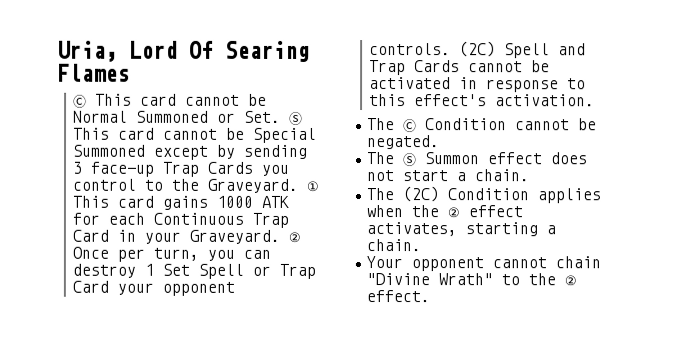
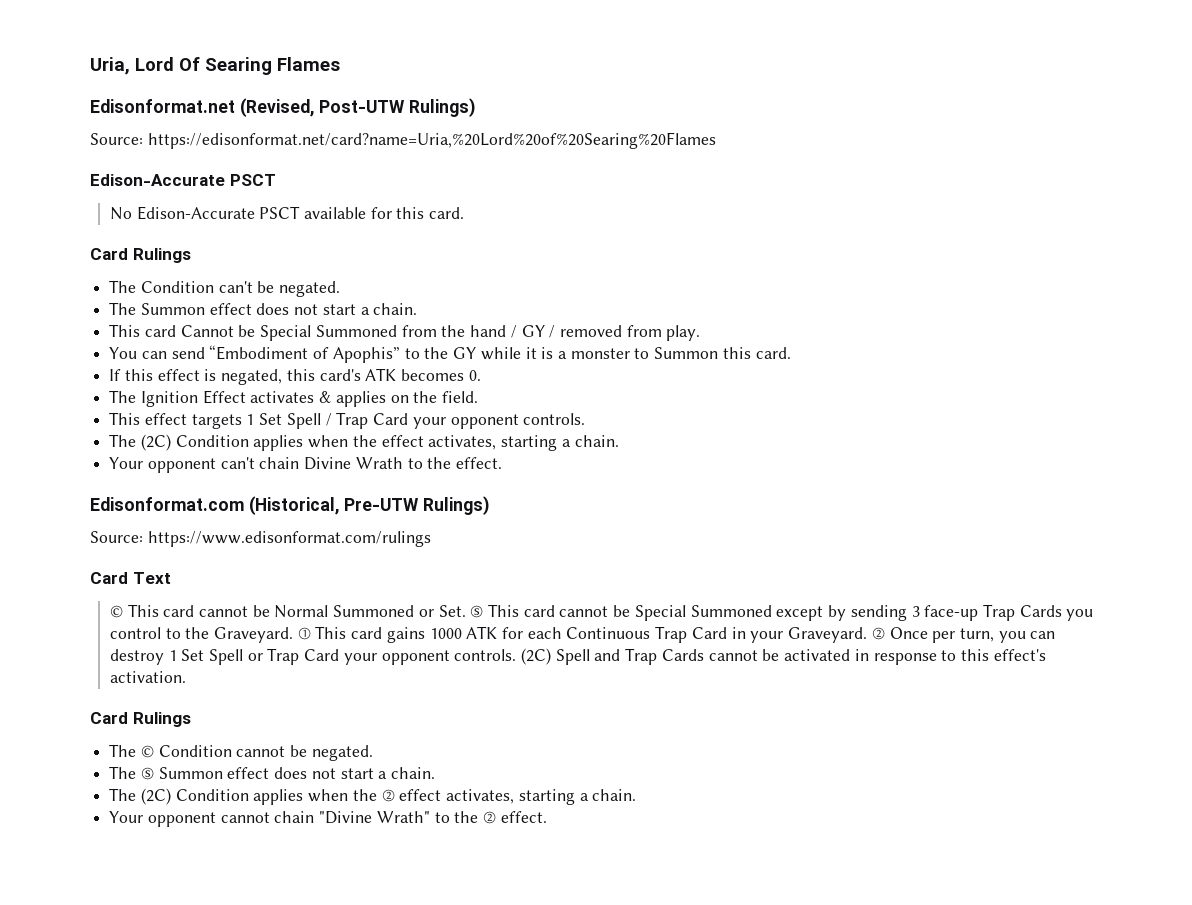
(130, 72) none -> [90,98,477,117] [90,132,716,149] [90,174,276,186] [109,206,465,220] [90,248,191,263] [109,280,341,297] [109,302,418,315] [109,324,701,341] [109,345,791,363] [109,368,481,385] [109,390,479,407] [109,412,586,429] [109,434,619,451] [109,457,503,473] [90,496,491,515] [90,531,431,547] [90,572,171,584] // Edisonformat.net (Revised, Post-UTW Rulings) // Source: https://edisonformat.net/card?name=Uria,%20Lord%20of%20Searing%20Flames // Edison-Accurate PSCT // No Edison-Accurate PSCT available for this card. // Card Rulings // The Condition can't be negated. // The Summon effect does not start a chain. // This card Cannot be Special Summoned from the hand / GY / removed from play. // You can send “Embodiment of Apophis” to the GY while it is a monster to Summon this card. // If this effect is negated, this card's ATK becomes 0. // The Ignition Effect activates & applies on the field. // This effect targets 1 Set Spell / Trap Card your opponent controls. // The (2C) Condition applies when the effect activates, starting a chain. // Your opponent can't chain Divine Wrath to the effect. // Edisonformat.com (Historical, Pre-UTW Rulings) // Source: https://www.edisonformat.com/rulings // Card Text
(596, 100) none -> [90,712,191,727] // Card Rulings

